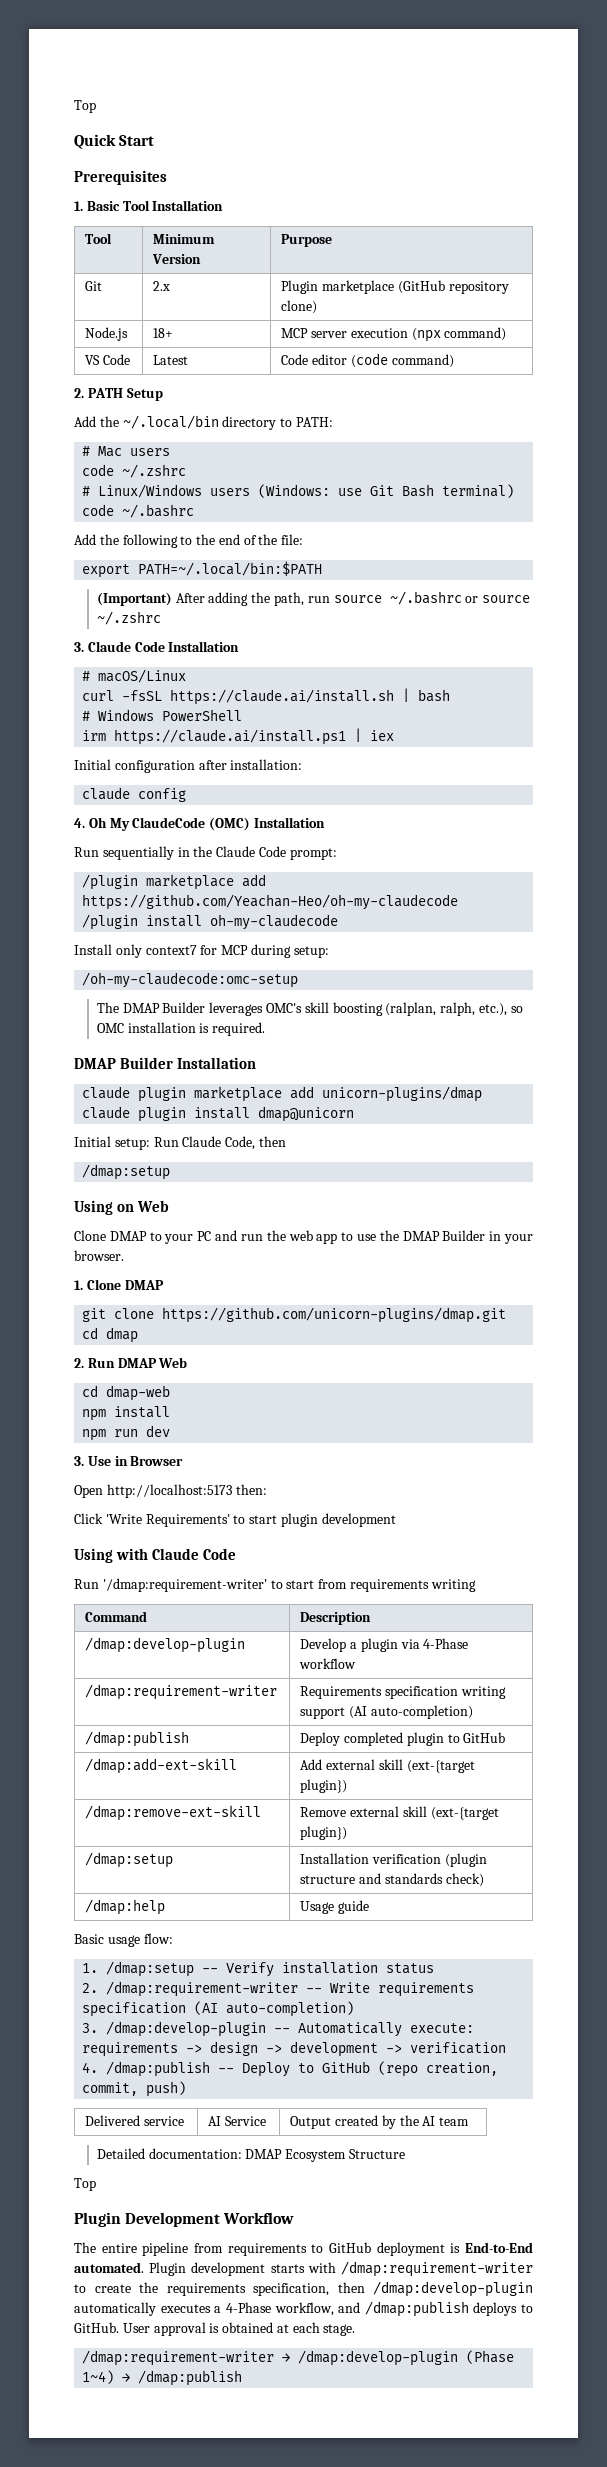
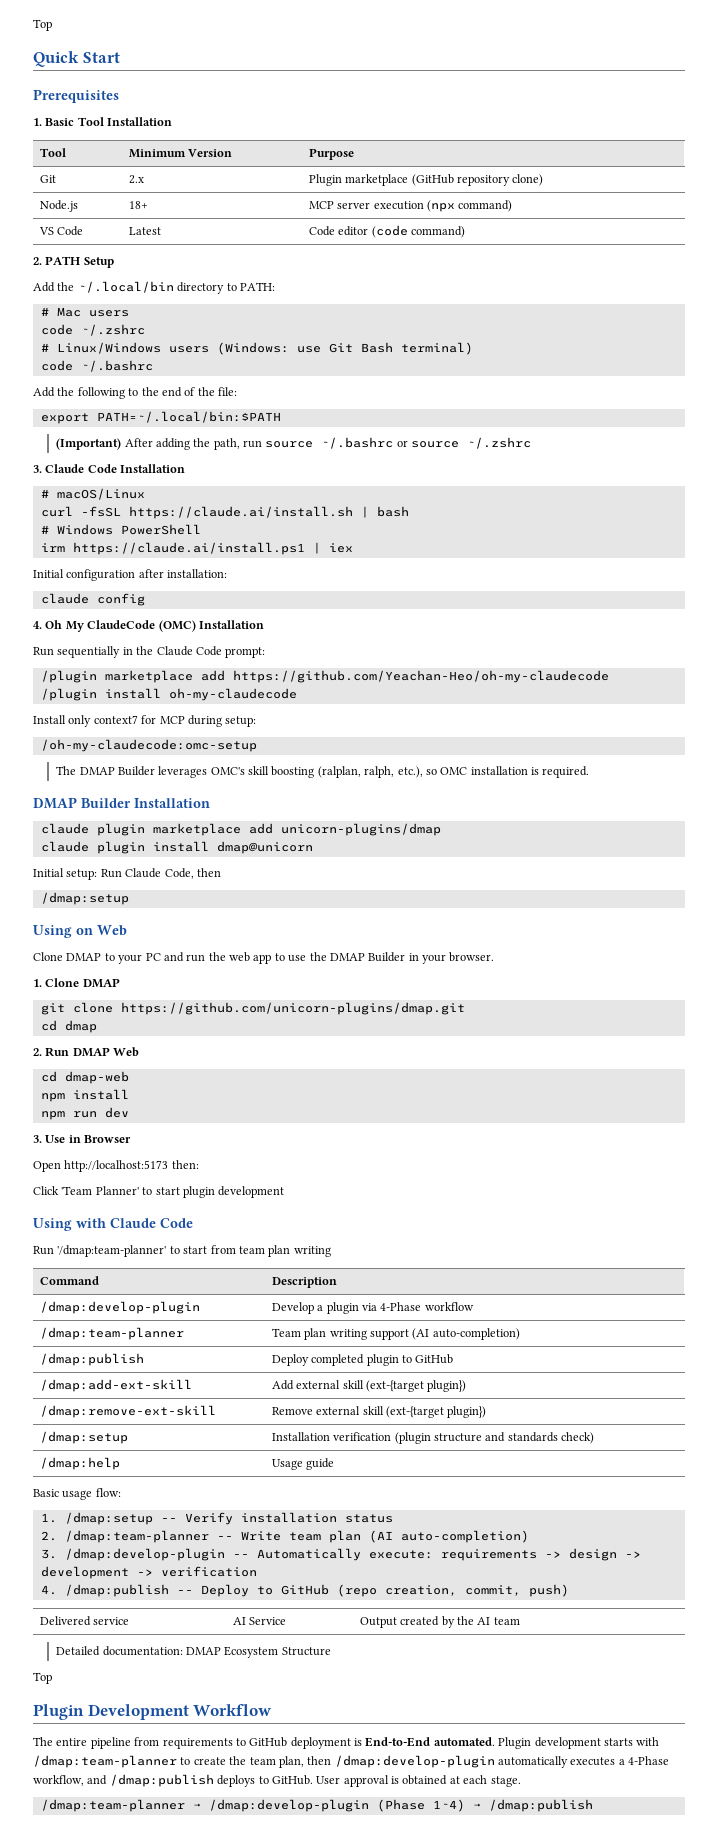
[105,1514,230,1527] 'Write Requirements' -> [61,1186,139,1195] 'Team Planner'
[102,1578,267,1592] '/dmap:requirement-writer' -> [57,1245,167,1257] '/dmap:team-planner'
[349,1579,429,1592] requirements -> [238,1245,291,1257] team plan
[85,1684,278,1700] [300,1686,458,1699] /dmap:requirement-writer | Requirements specification -> [39,1327,184,1340] [271,1328,327,1340] /dmap:team-planner | Team plan
[106,1981,299,1997] /dmap:requirement-writer -> [64,1530,209,1543] /dmap:team-planner
[378,1982,475,1997] [82,2002,187,2017] requirements specification -> [288,1530,361,1543] team plan
[341,2261,533,2277] /dmap:requirement-writer -> [33,1755,177,1768] /dmap:team-planner
[166,2283,329,2296] requirements specification, -> [249,1756,304,1768] team plan,
[82,2350,275,2366] /dmap:requirement-writer -> [40,1799,185,1812] /dmap:team-planner

